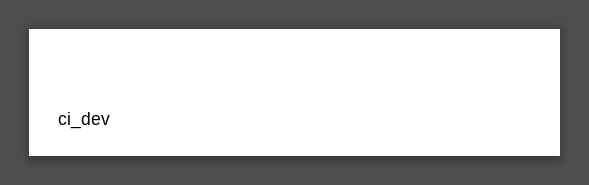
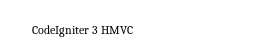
[58,112,110,129] ci_dev -> [32,25,134,37] CodeIgniter 3 HMVC

